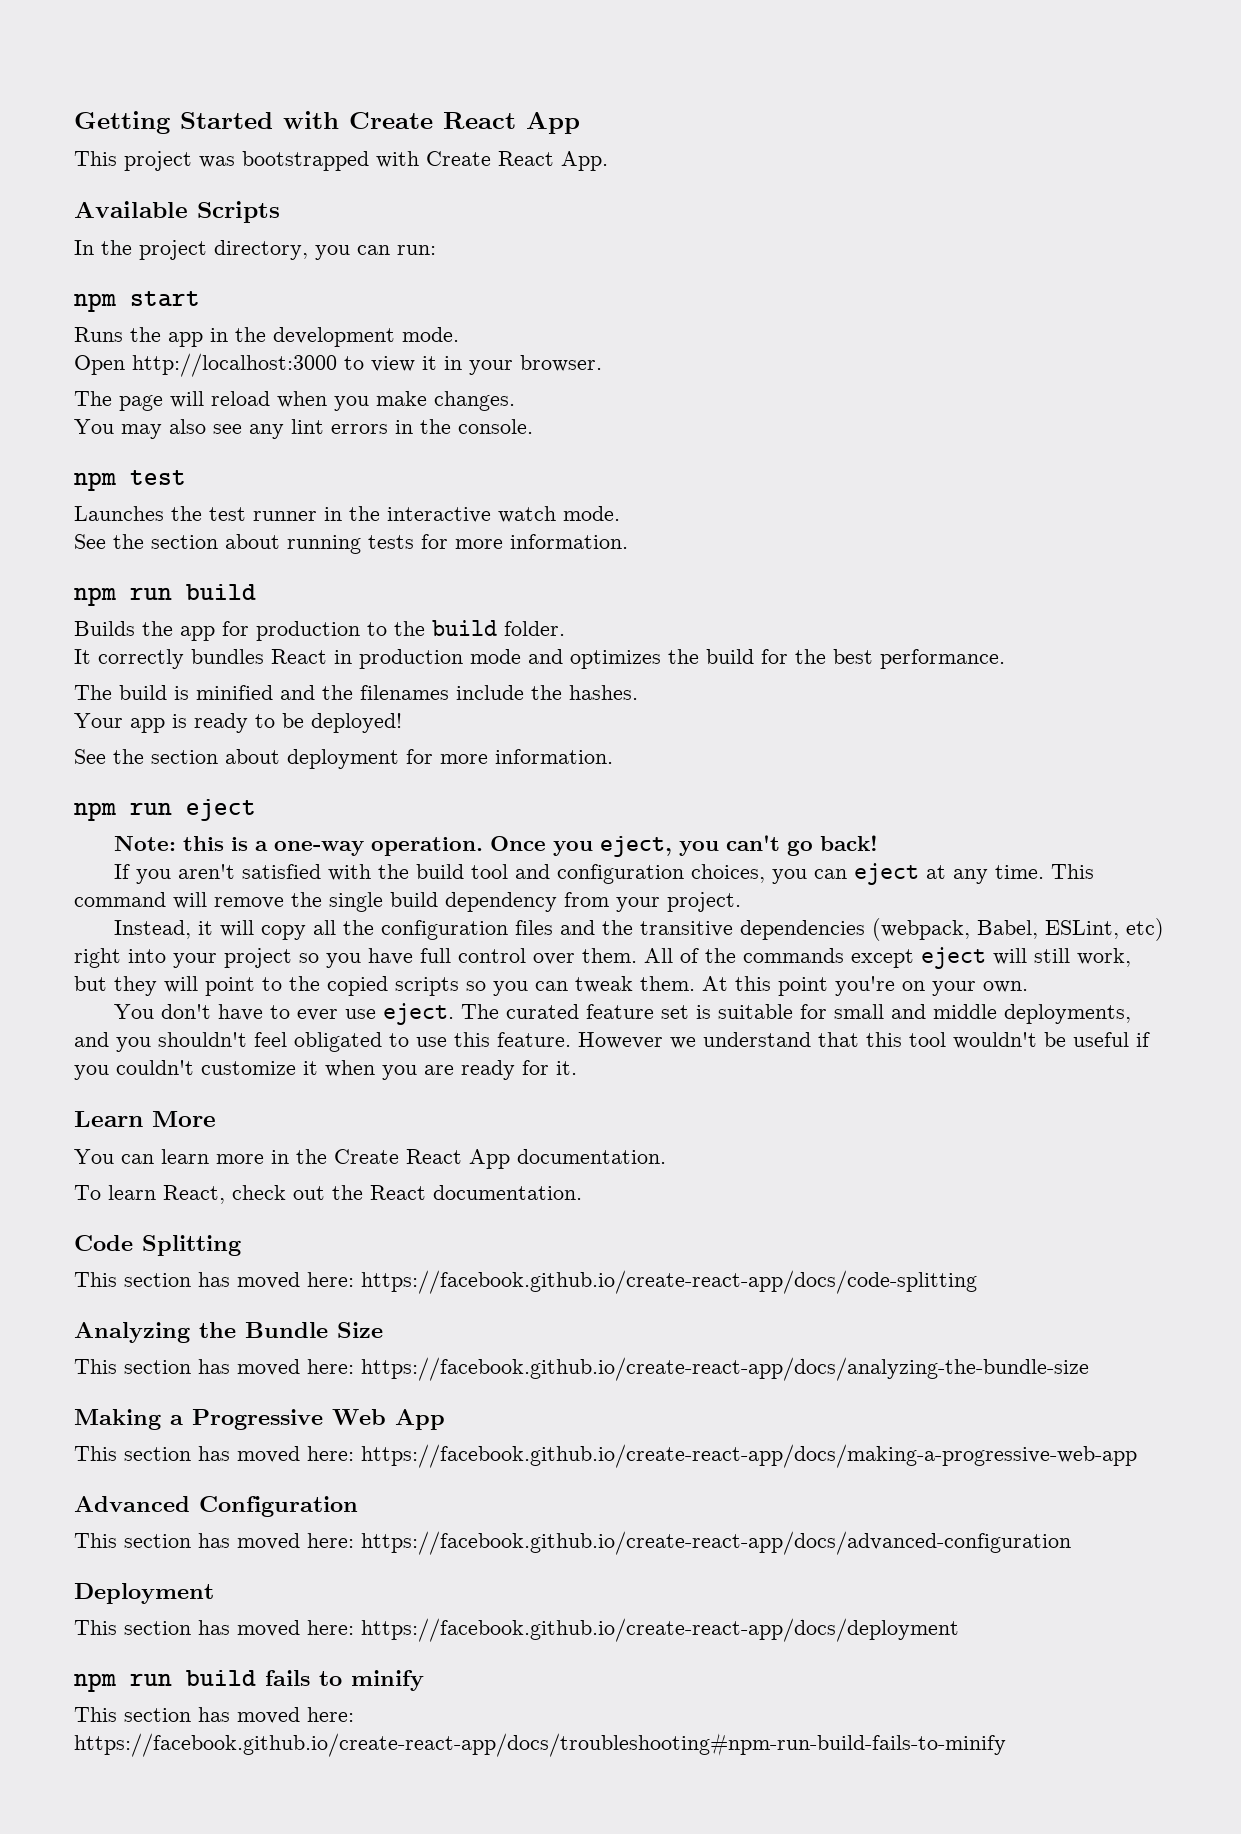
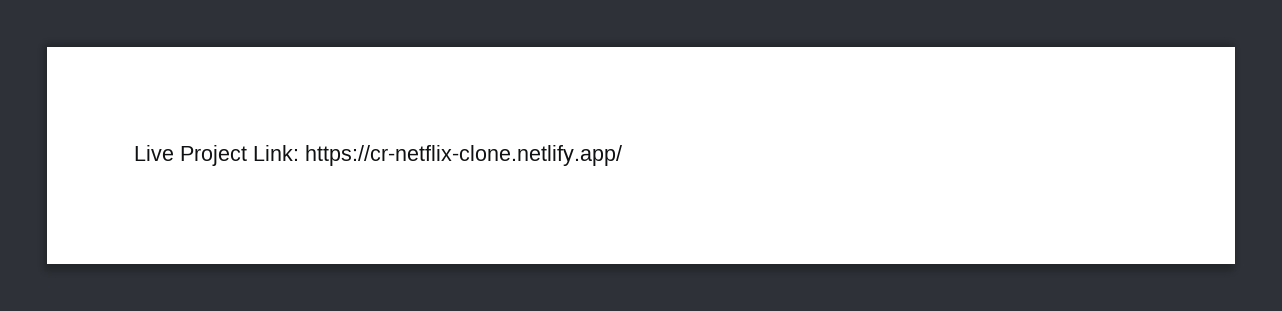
[74,111,580,134] [74,151,608,171] [74,201,280,223] [74,240,436,260] [74,291,200,312] [74,327,459,347] [74,353,602,377] [74,391,515,411] [74,419,533,439] [74,470,186,491] [74,506,620,523] [74,534,628,554] [74,584,256,606] [74,620,565,641] [74,649,1005,669] [74,685,638,700] [74,713,402,733] [74,749,613,769] [74,799,256,821] [114,835,879,857] [114,863,1095,885] [74,892,741,912] [114,918,1165,941] [74,947,1131,969] [74,976,1028,996] [114,1003,1132,1025] [74,1032,1150,1052] [74,1060,577,1080] [74,1111,216,1127] [74,1149,666,1169] [74,1185,582,1204] [74,1235,241,1256] [74,1270,977,1294] [74,1322,383,1343] [74,1357,1089,1381] [74,1409,445,1430] [74,1444,1137,1468] [74,1496,358,1517] [74,1531,1071,1555] [74,1583,214,1604] [74,1618,959,1642] [74,1670,424,1692] [74,1707,354,1724] [74,1733,1006,1757] Getting Started with Create React App // This project was bootstrapped with Create React App. // Available Scripts // In the project directory, you can run: // npm start // Runs the app in the development mode. // Open http://localhost:3000 to view it in your browser. // The page will reload when you make changes. // You may also see any lint errors in the console. // npm test // Launches the test runner in the interactive watch mode. // See the section about running tests for more information. // npm run build // Builds the app for production to the build folder. // It correctly bundles React in production mode and optimizes the build for the best performance. // The build is minified and the filenames include the hashes. // Your app is ready to be deployed! // See the section about deployment for more information. // npm run eject // Note: this is a one-way operation. Once you eject, you can't go back! // If you aren't satisfied with the build tool and configuration choices, you can eject at any time. This command will remove the single build dependency from your project. // Instead, it will copy all the configuration files and the transitive dependencies (webpack, Babel, ESLint, etc) right into your project so you have full control over them. All of the commands except eject will still work, but they will point to the copied scripts so you can tweak them. At this point you're on your own. // You don't have to ever use eject. The curated feature set is suitable for small and middle deployments, and you shouldn't feel obligated to use this feature. However we understand that this tool wouldn't be useful if you couldn't customize it when you are ready for it. // Learn More // You can learn more in the Create React App documentation. // To learn React, check out the React documentation. // Code Splitting // This section has moved here: https://facebook.github.io/create-react-app/docs/code-splitting // Analyzing the Bundle Size // This section has moved here: https://facebook.github.io/create-react-app/docs/analyzing-the-bundle-size // Making a Progressive Web App // This section has moved here: https://facebook.github.io/create-react-app/docs/making-a-progressive-web-app // Advanced Configuration // This section has moved here: https://facebook.github.io/create-react-app/docs/advanced-configuration // Deployment // This section has moved here: https://facebook.github.io/create-react-app/docs/deployment // npm run build fails to minify // This section has moved here: https://facebook.github.io/create-react-app/docs/troubleshooting#npm-run-build-fails-to-minify -> [134,145,622,166] Live Project Link: https://cr-netflix-clone.netlify.app/

